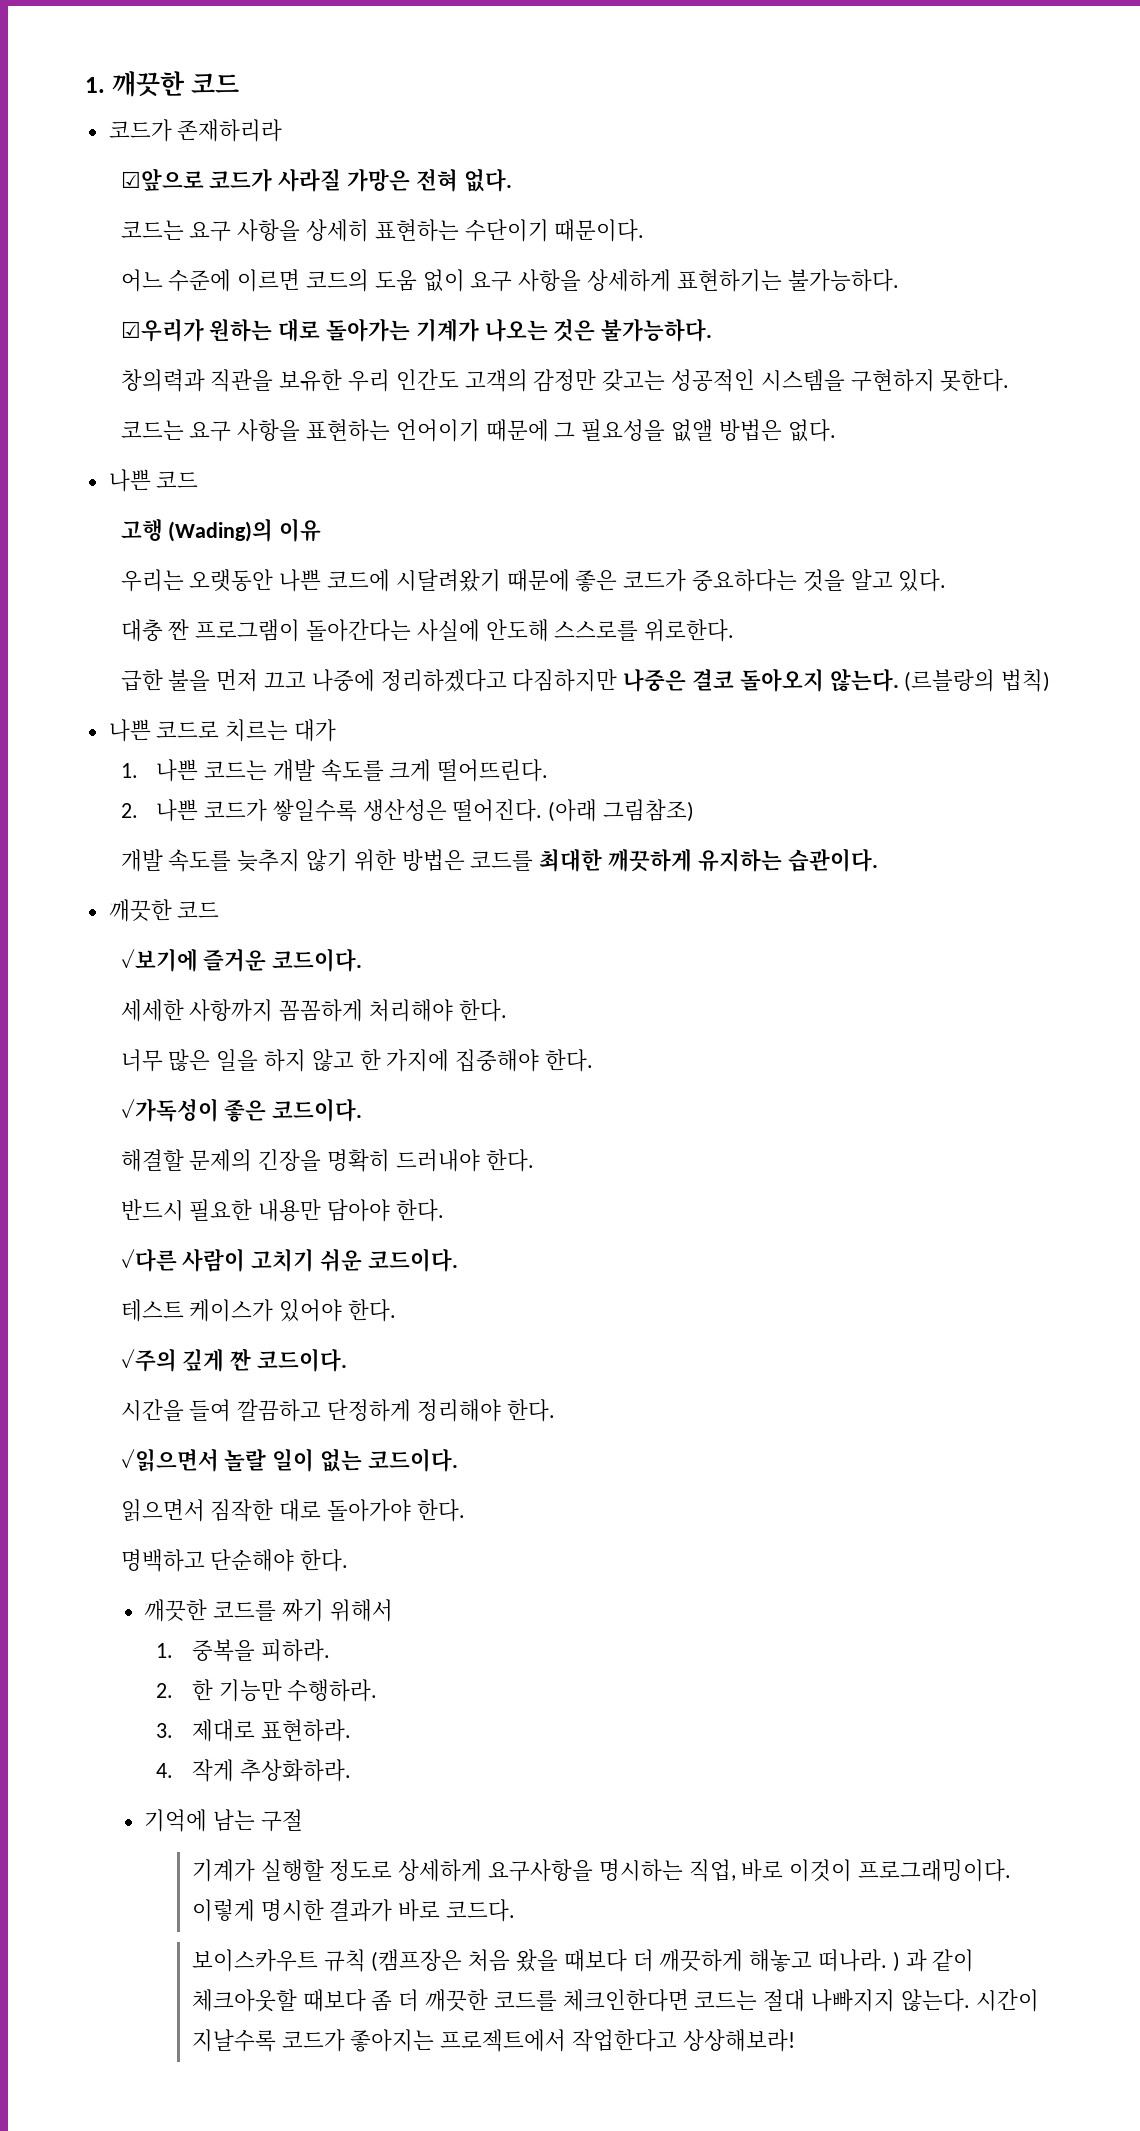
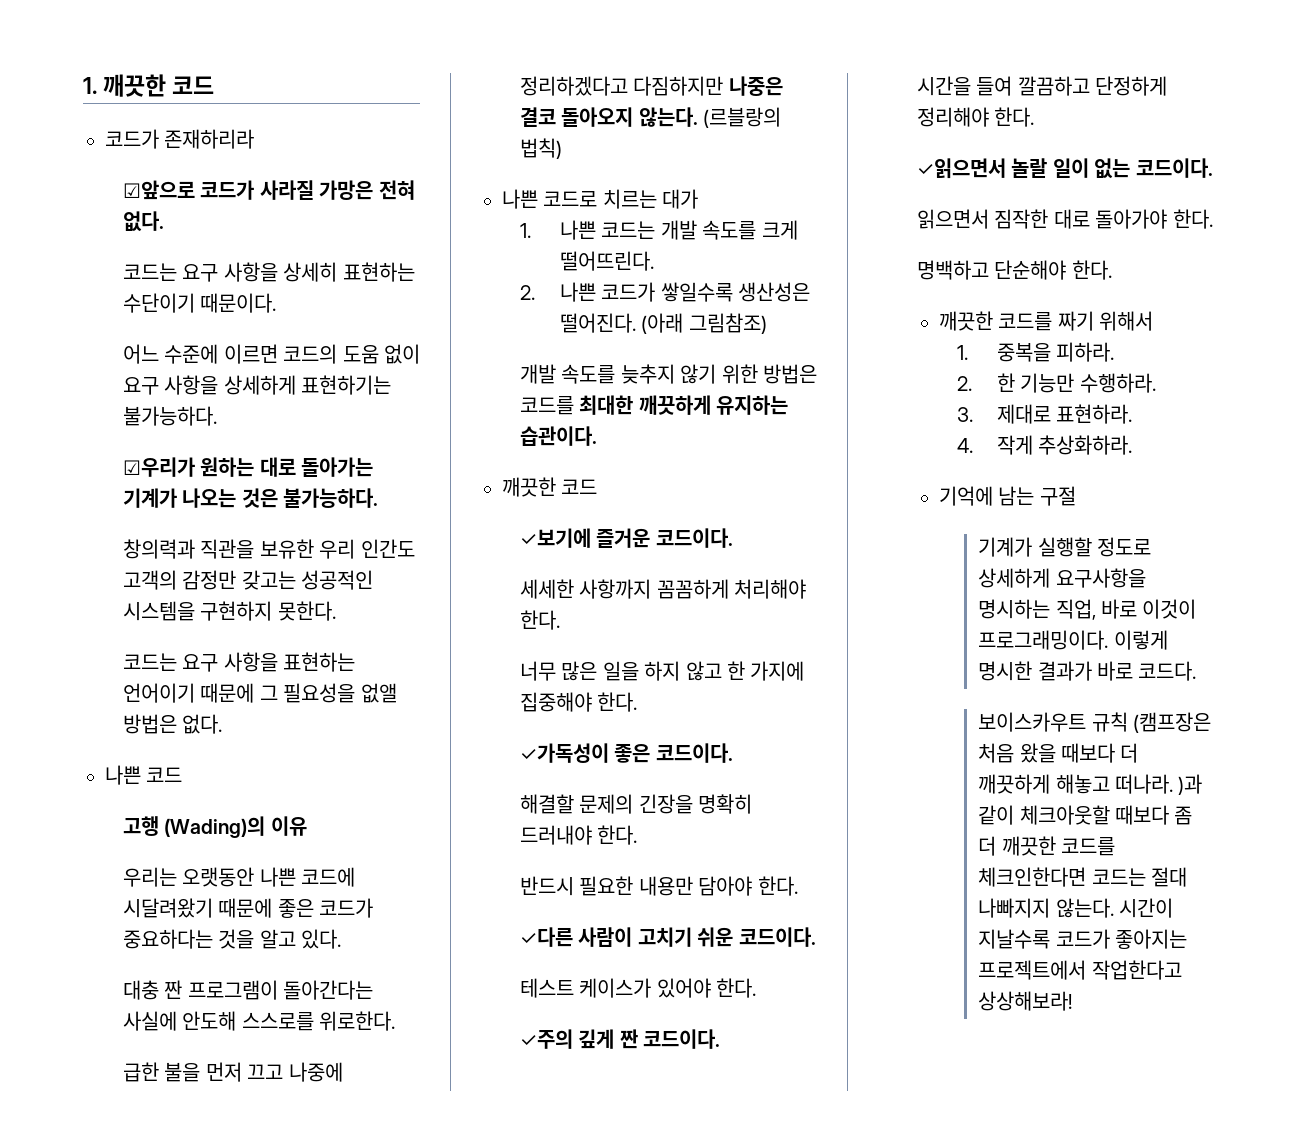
[892,1949,927,1972] ) 과 -> [1178,774,1203,795] )과

